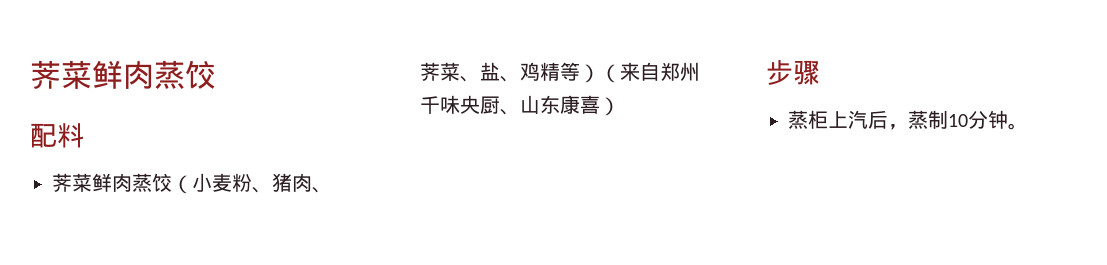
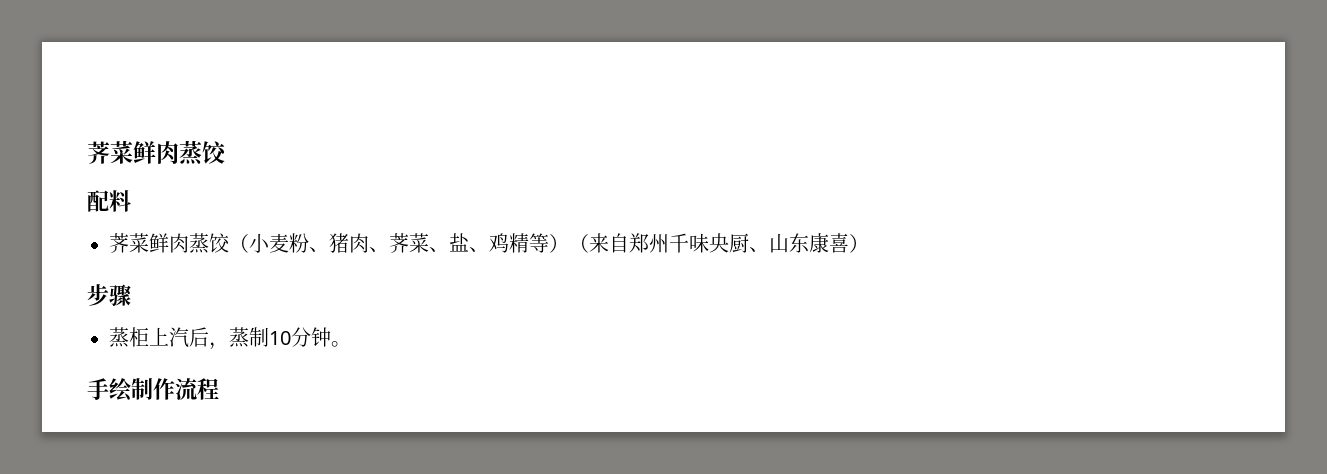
(1028, 126) none -> [87,378,219,402] // 手绘制作流程

